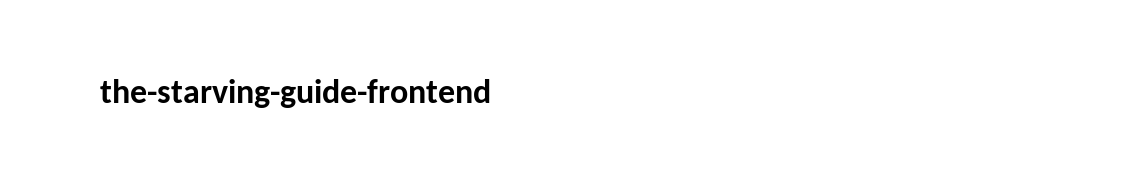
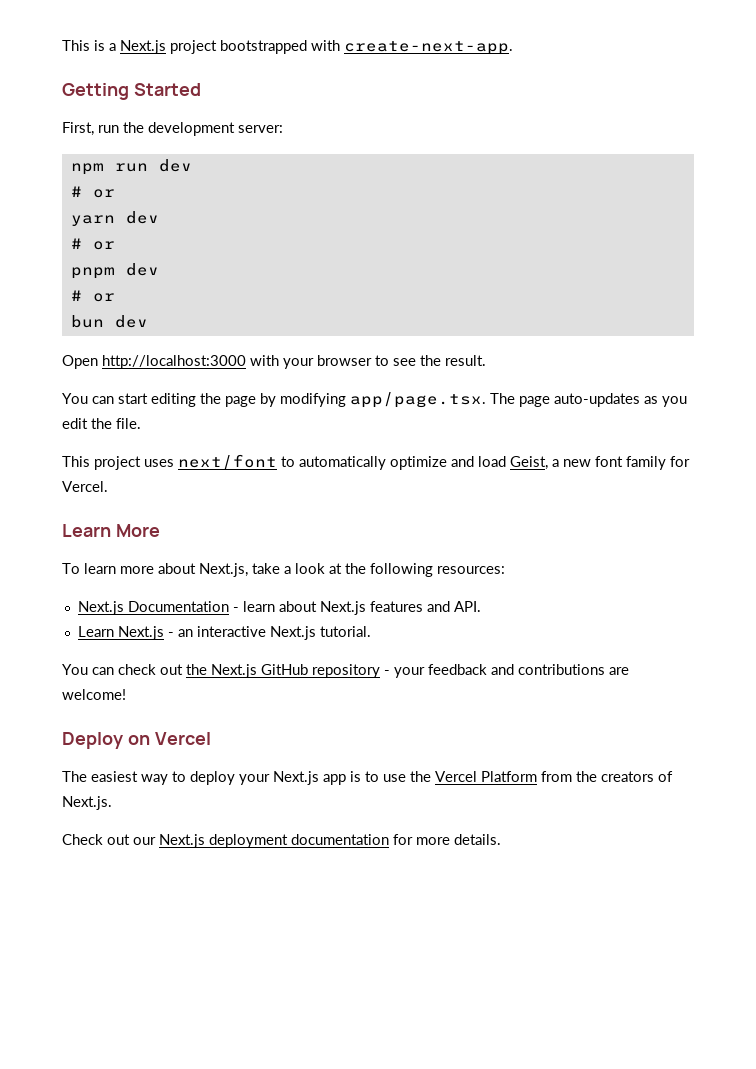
[100,79,491,108] the-starving-guide-frontend -> [62,40,513,55] [62,83,201,100] [62,122,283,136] [70,159,192,175] [70,186,115,198] [70,211,159,226] [70,238,115,250] [70,263,159,279] [70,290,115,302] [70,315,148,328] [62,355,486,369] [62,392,687,408] [62,418,141,429] [62,454,690,470] [62,481,108,492] [62,524,160,537] [62,563,505,577] [77,601,481,615] [77,626,371,640] [62,664,629,678] [62,689,126,700] [62,732,211,749] [62,771,673,785] [62,796,112,810] [62,834,501,848] This is a Next.js project bootstrapped with create-next-app. // Getting Started // First, run the development server: // npm run dev // # or // yarn dev // # or // pnpm dev // # or // bun dev // Open http://localhost:3000 with your browser to see the result. // You can start editing the page by modifying app/page.tsx. The page auto-updates as you edit the file. // This project uses next/font to automatically optimize and load Geist, a new font family for Vercel. // Learn More // To learn more about Next.js, take a look at the following resources: // Next.js Documentation - learn about Next.js features and API. // Learn Next.js - an interactive Next.js tutorial. // You can check out the Next.js GitHub repository - your feedback and contributions are welcome! // Deploy on Vercel // The easiest way to deploy your Next.js app is to use the Vercel Platform from the creators of Next.js. // Check out our Next.js deployment documentation for more details.

